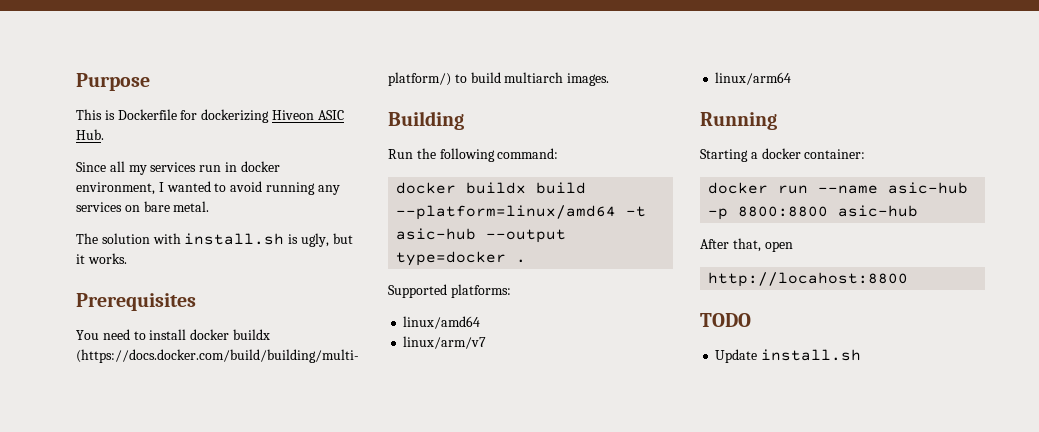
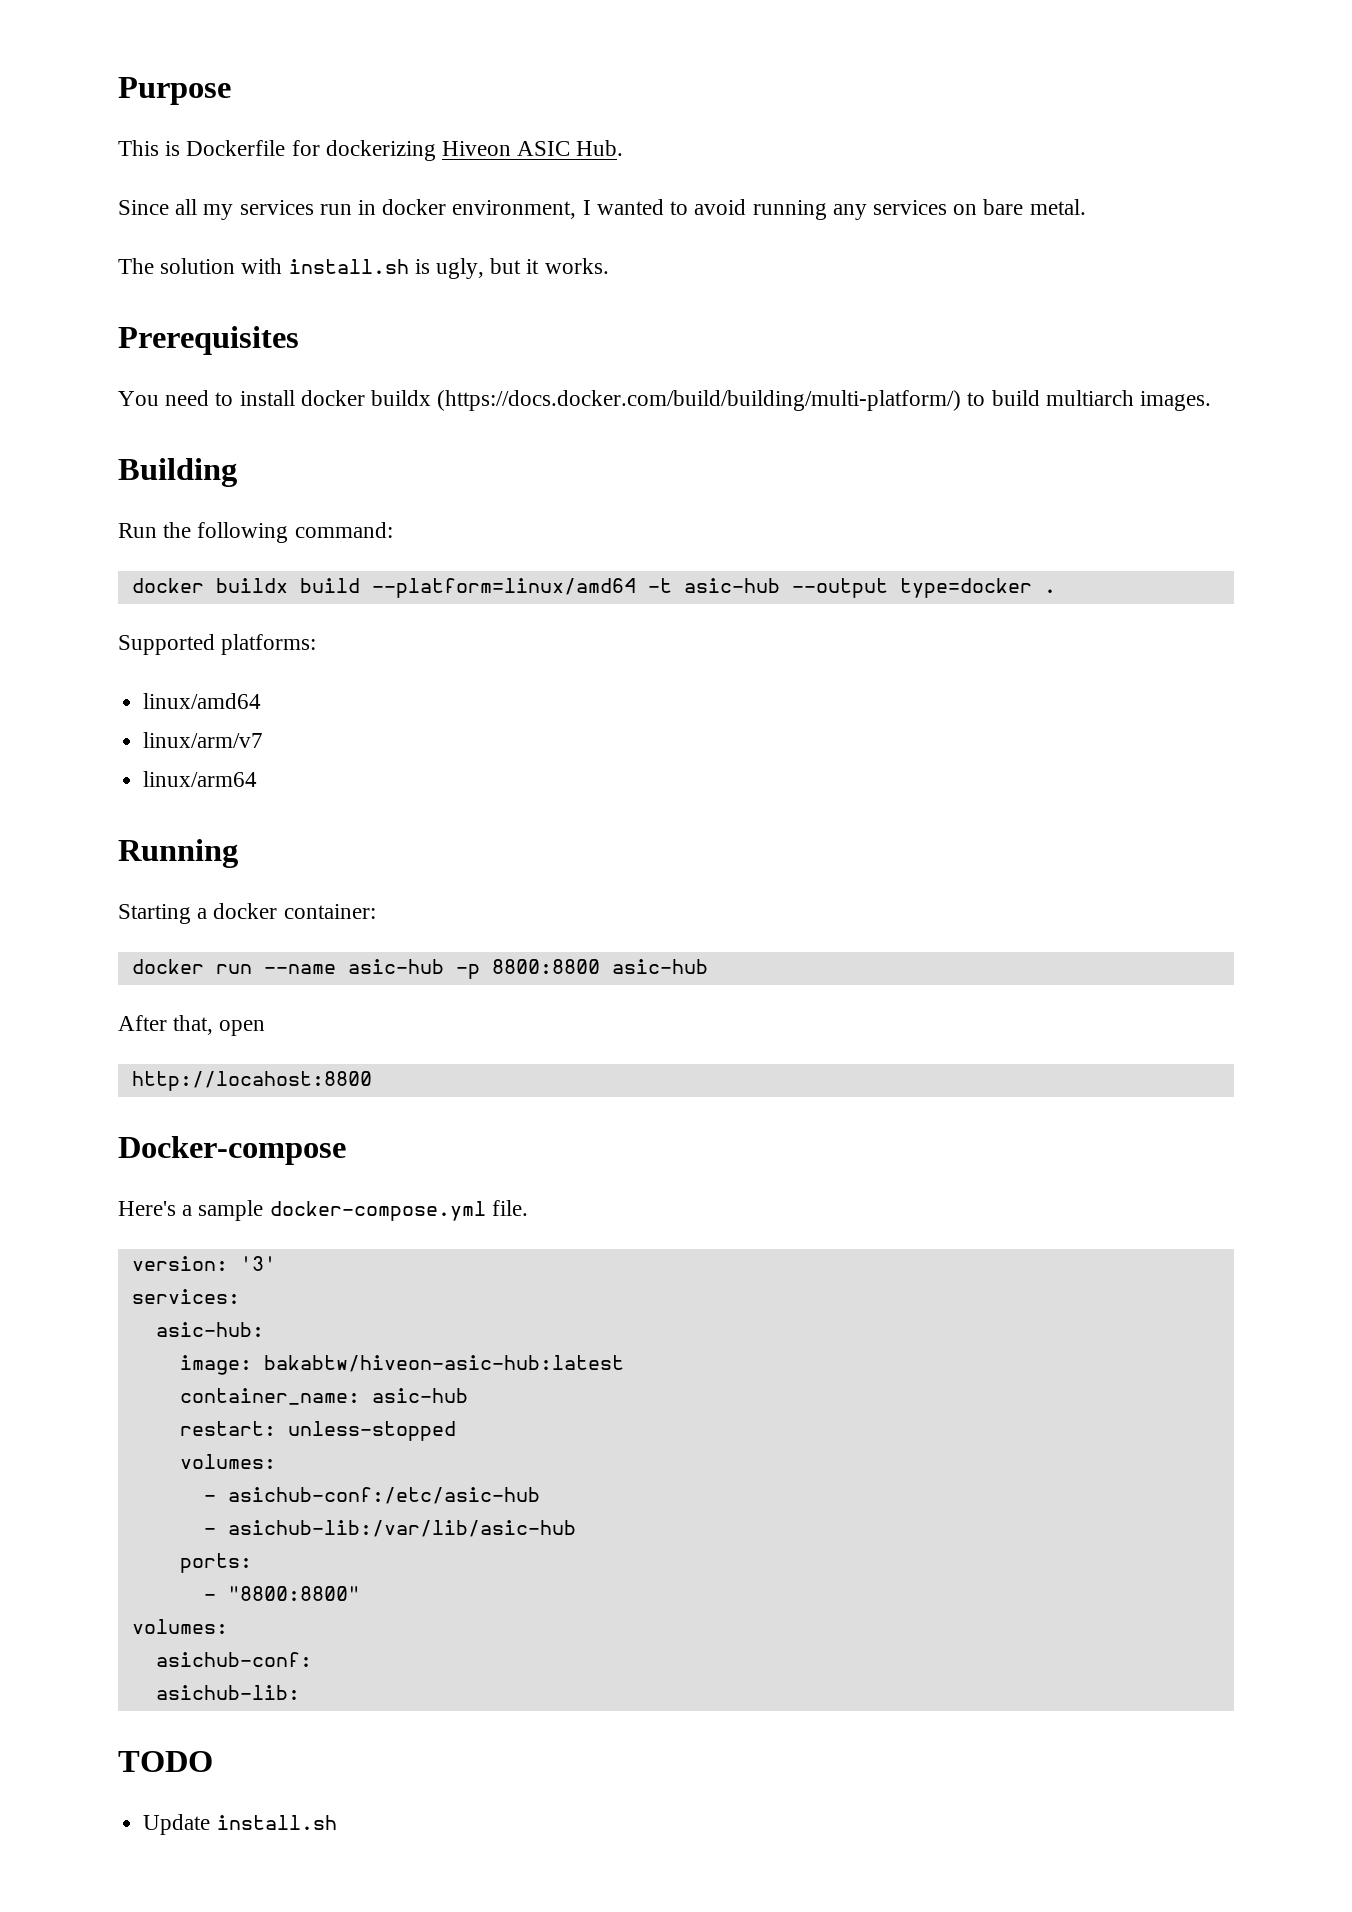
(909, 279) none -> [118,1136,346,1165] [118,1200,528,1221] [131,1256,276,1271] [131,1289,240,1304] [155,1322,264,1337] [179,1355,624,1375] [179,1388,468,1405] [179,1421,456,1441] [179,1454,276,1469] [203,1487,540,1504] [203,1520,576,1537] [179,1553,252,1573] [203,1586,360,1601] [131,1619,228,1634] [155,1652,312,1667] [155,1685,300,1700] // Docker-compose // Here's a sample docker-compose.yml file. // version: '3' // services: // asic-hub: // image: bakabtw/hiveon-asic-hub:latest // container_name: asic-hub // restart: unless-stopped // volumes: // - asichub-conf:/etc/asic-hub // - asichub-lib:/var/lib/asic-hub // ports: // - "8800:8800" // volumes: // asichub-conf: // asichub-lib:

